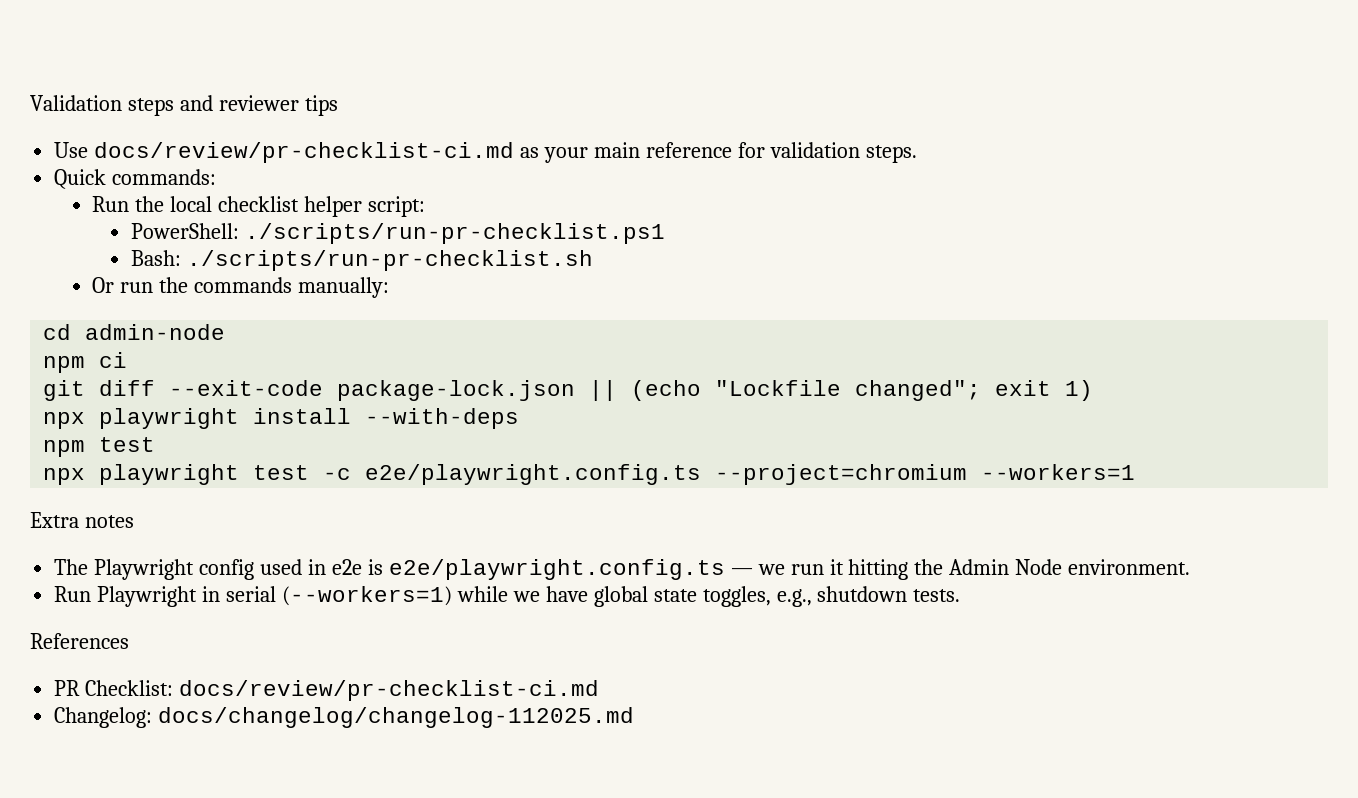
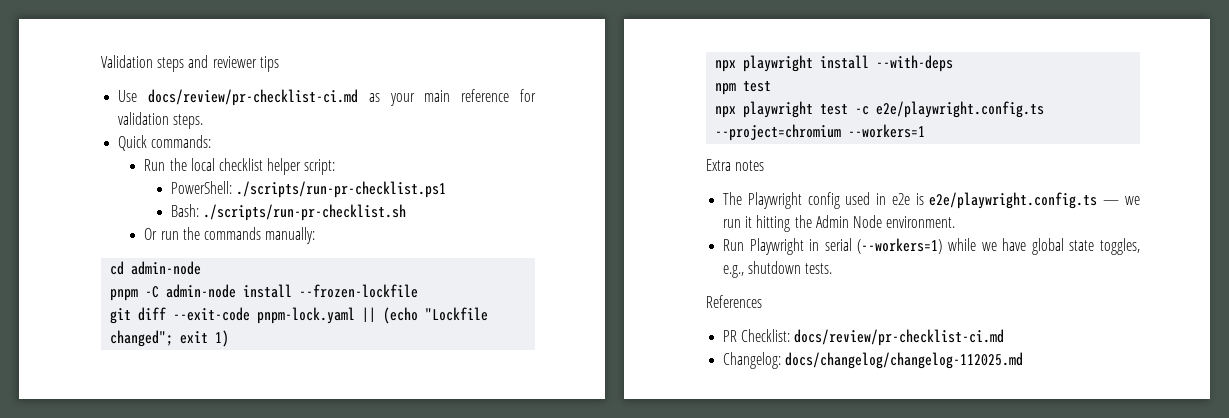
[43,352,128,373] npm ci -> [110,284,419,301] pnpm -C admin-node install --frozen-lockfile
[337,380,576,401] package-lock.json -> [257,307,356,324] pnpm-lock.yaml

